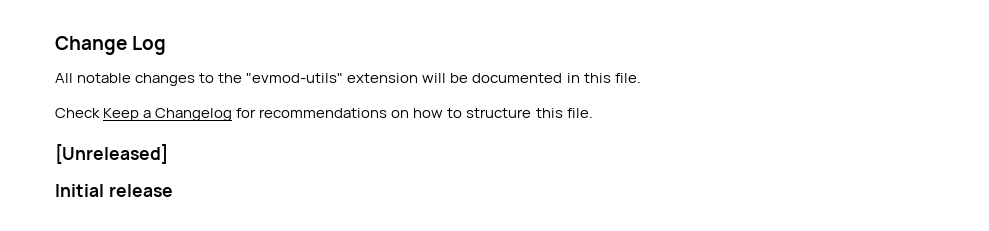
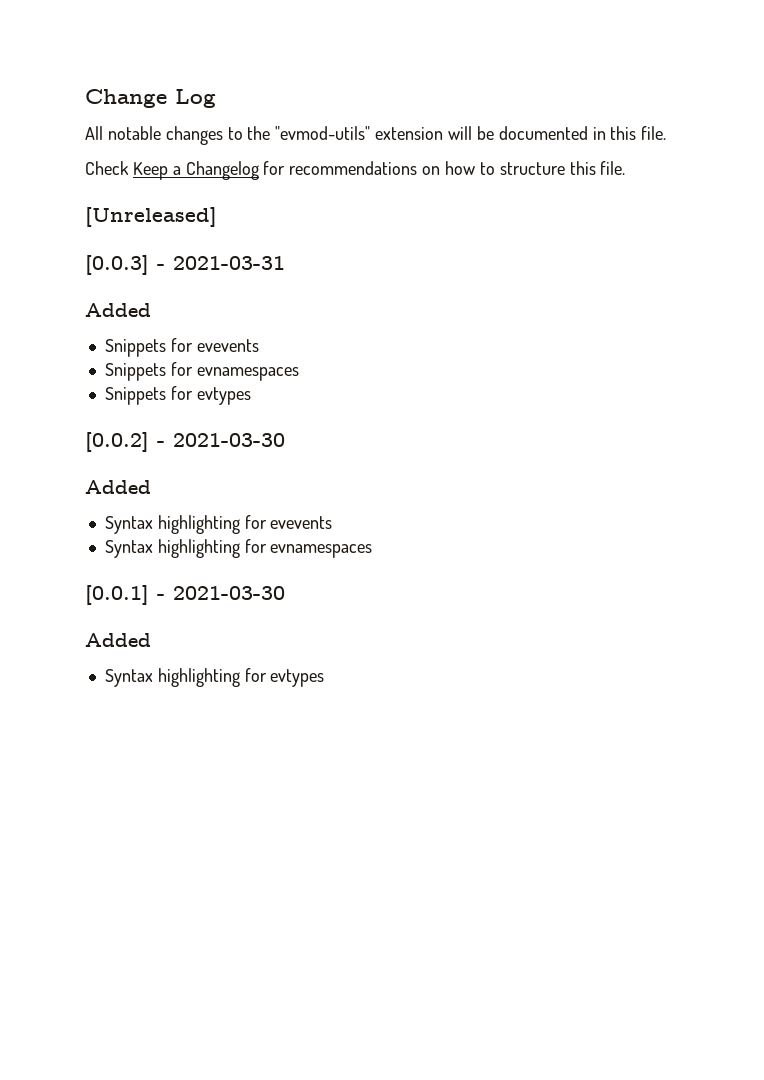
[55,184,173,197] Initial release -> [85,255,285,275] [85,303,151,317] [104,338,259,357] [104,362,299,381] [104,386,251,405] [85,432,285,452] [85,480,151,494] [104,515,333,534] [104,539,373,558] [85,585,285,605] [85,633,151,647] [104,668,325,687] [0.0.3] - 2021-03-31 // Added // Snippets for evevents // Snippets for evnamespaces // Snippets for evtypes // [0.0.2] - 2021-03-30 // Added // Syntax highlighting for evevents // Syntax highlighting for evnamespaces // [0.0.1] - 2021-03-30 // Added // Syntax highlighting for evtypes

